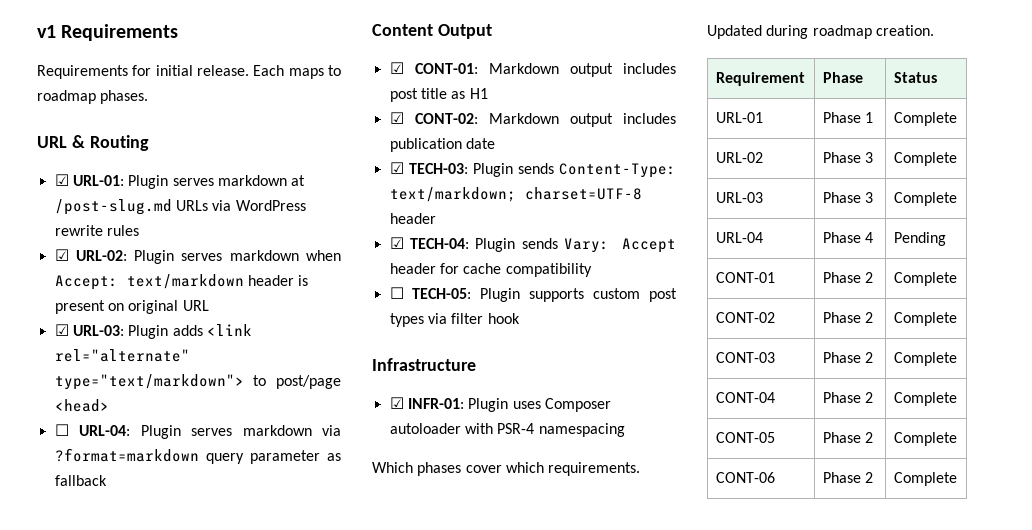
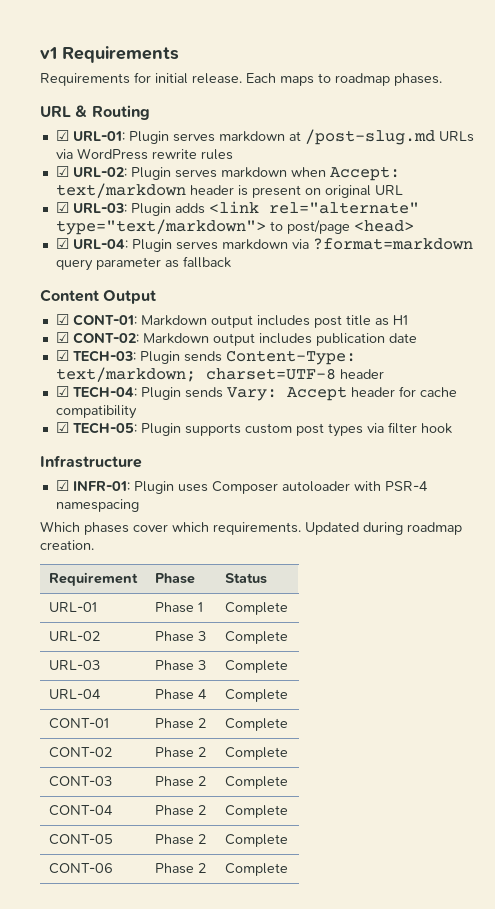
[54,424,69,436] ☐ -> [55,238,69,249] ☑
[389,287,404,299] ☐ -> [55,422,69,433] ☑
[893,232,946,246] Pending -> [224,689,288,702] Complete

